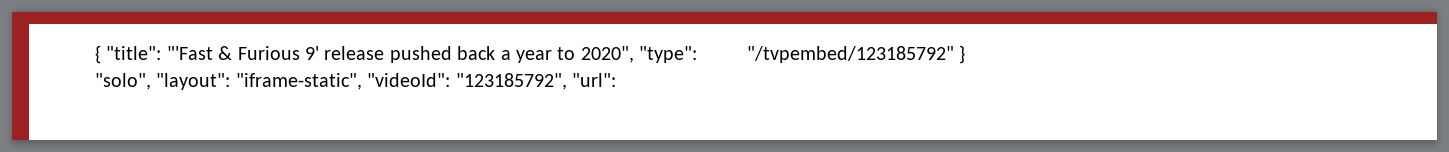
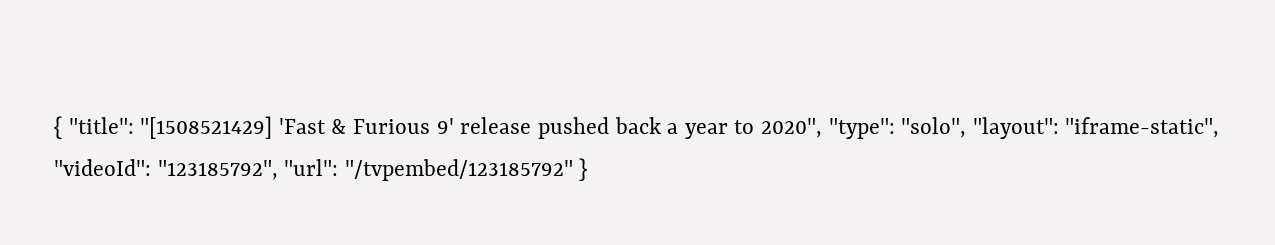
[166,46,213,60] "'Fast -> [140,116,326,139] "[1508521429] 'Fast

